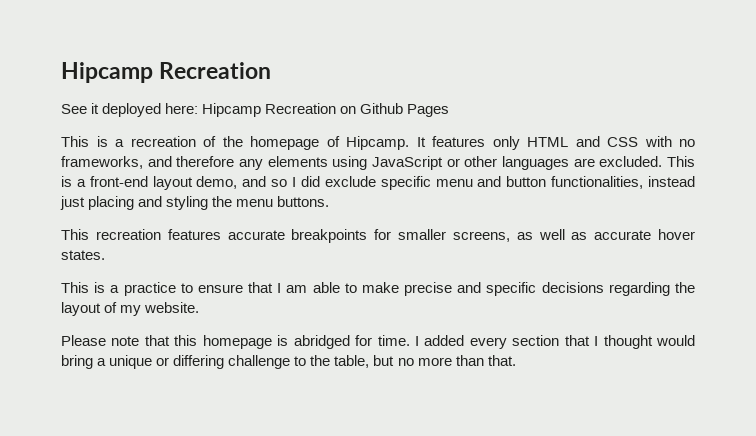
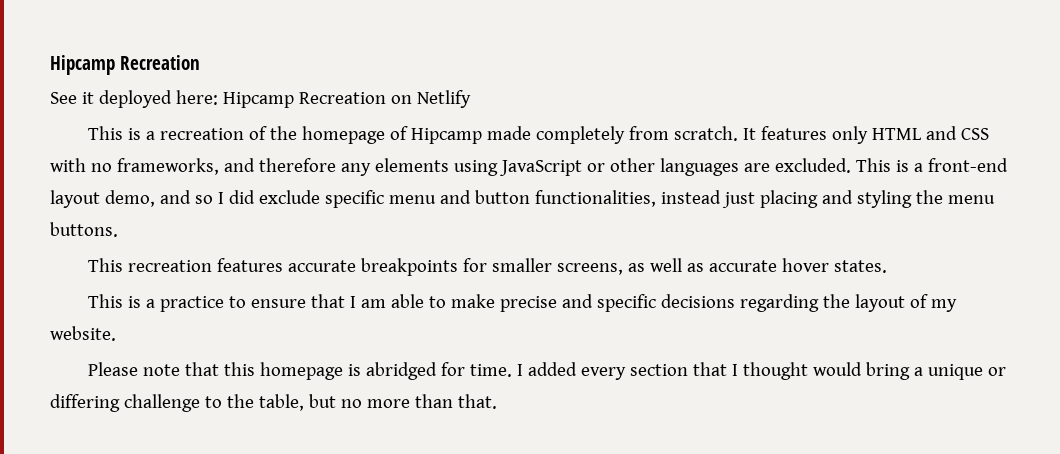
[360,103,450,117] Github Pages -> [416,90,471,108] Netlify
[346,136,409,150] Hipcamp. -> [411,126,739,144] Hipcamp made completely from scratch.

